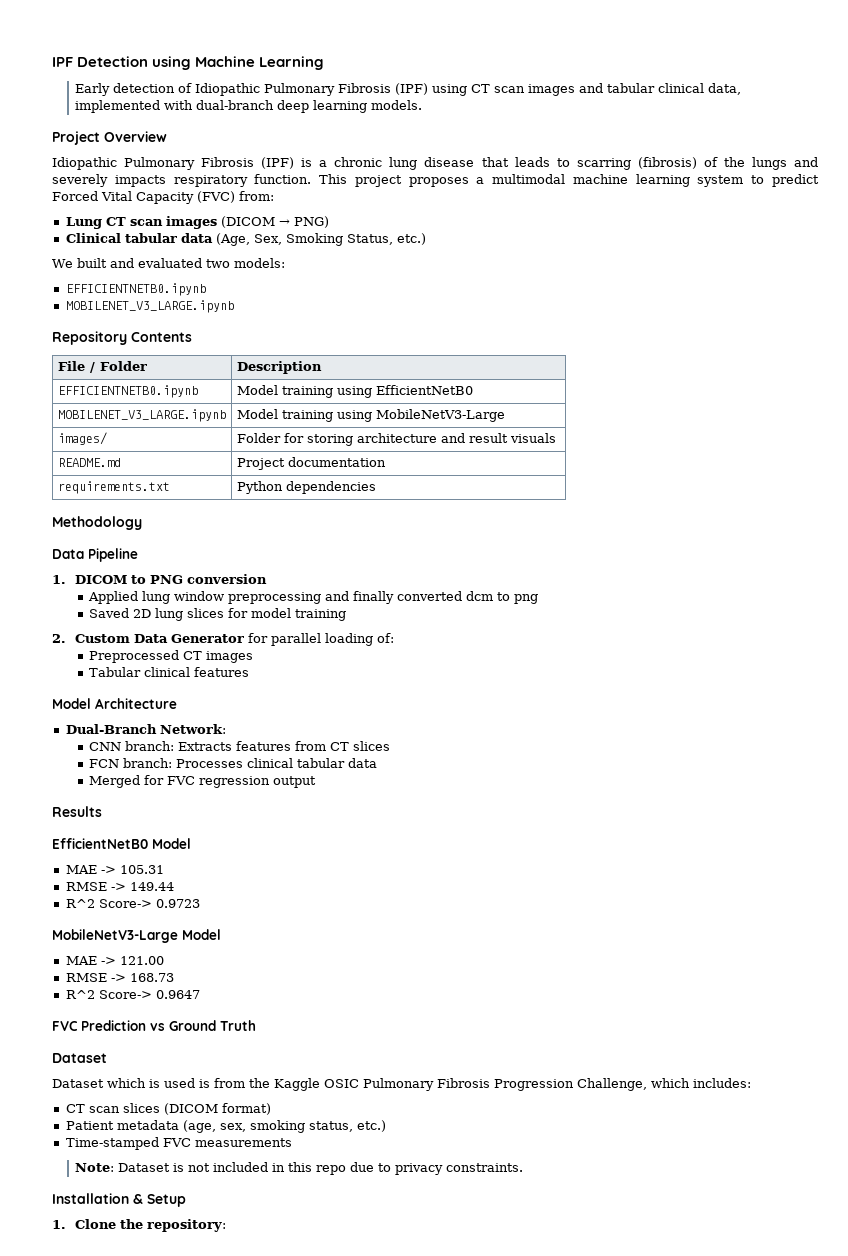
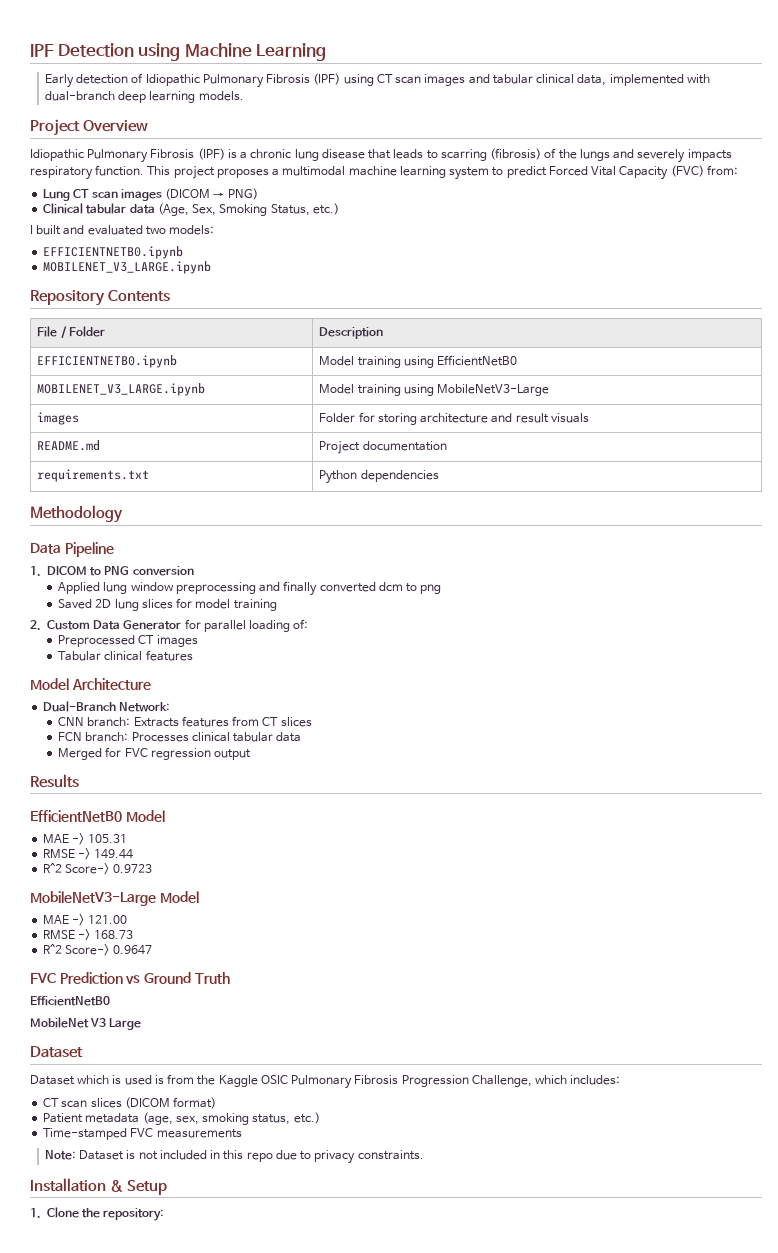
[52,259,73,268] We -> [30,225,33,234] I
[57,432,107,445] images/ -> [37,412,80,425] images
(256, 1025) none -> [30,996,110,1006] [30,1017,142,1030] // EfficientNetB0 // MobileNet V3 Large

